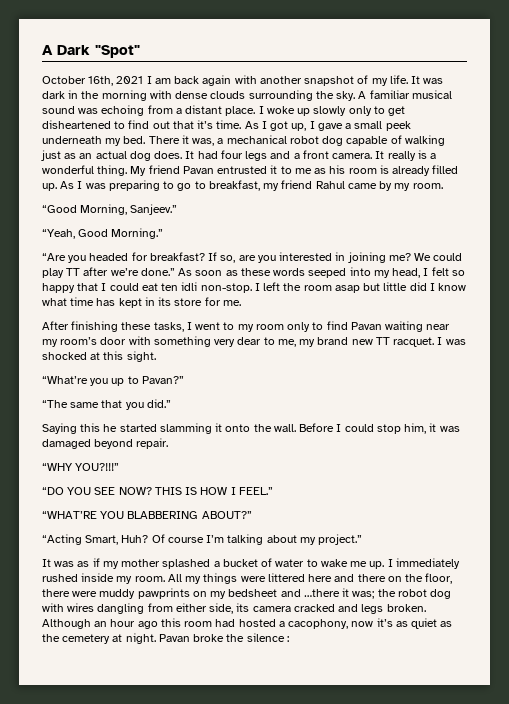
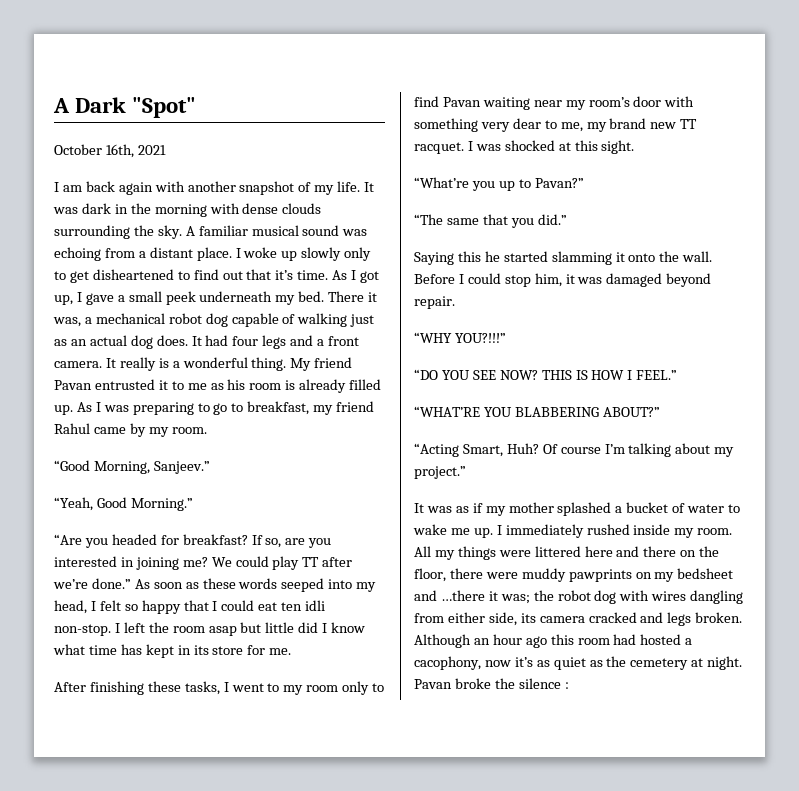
(144, 80) none -> (166, 150) //

